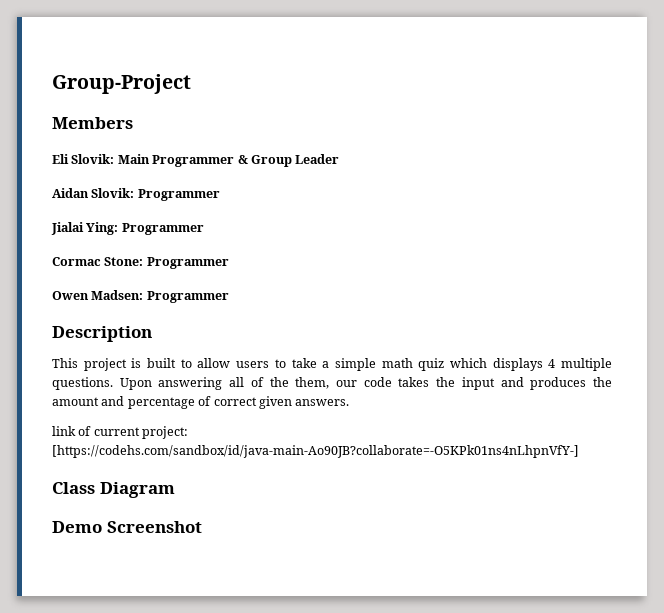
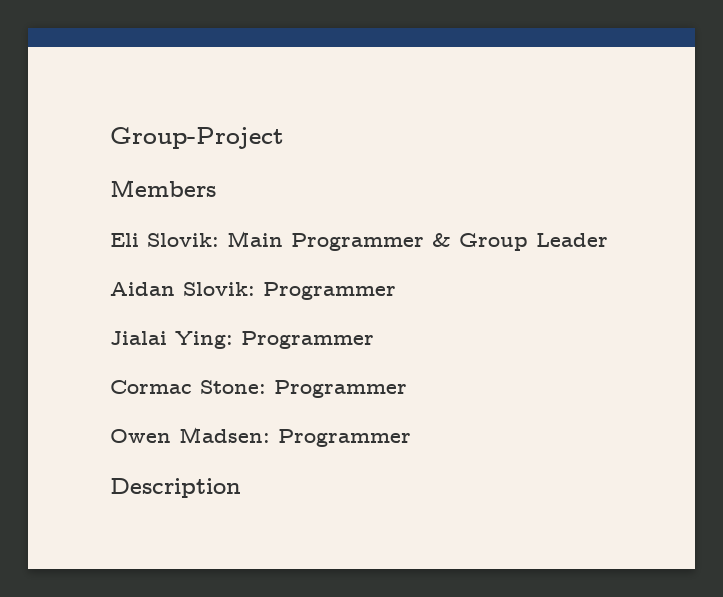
[52,358,612,371] [52,377,613,390] [52,396,350,409] [52,426,189,439] [52,445,579,458] [52,482,175,498] [52,521,202,533] // This project is built to allow users to take a simple math quiz which displays 4 multiple questions. Upon answering all of the them, our code takes the input and produces the amount and percentage of correct given answers. // link of current project: [https://codehs.com/sandbox/id/java-main-Ao90JB?collaborate=-O5KPk01ns4nLhpnVfY-] // Class Diagram // Demo Screenshot -> (241, 488) none

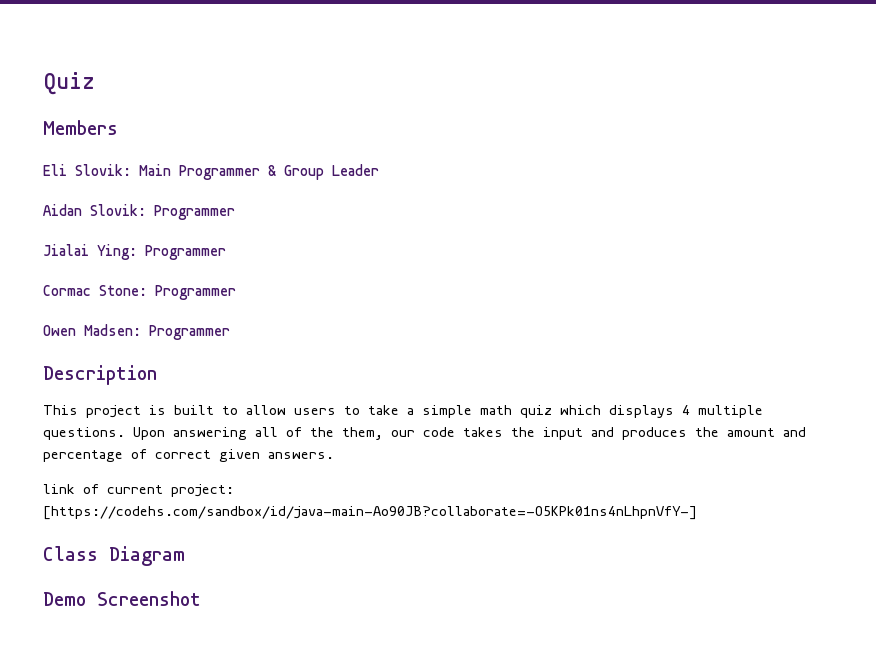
[110,127,284,149] Group-Project -> [43,72,95,95] Quiz
(241, 488) none -> [43,405,763,418] [43,427,806,440] [43,449,334,462] [43,484,234,497] [43,506,697,520] [43,546,185,566] [43,591,201,606] // This project is built to allow users to take a simple math quiz which displays 4 multiple questions. Upon answering all of the them, our code takes the input and produces the amount and percentage of correct given answers. // link of current project: [https://codehs.com/sandbox/id/java-main-Ao90JB?collaborate=-O5KPk01ns4nLhpnVfY-] // Class Diagram // Demo Screenshot

